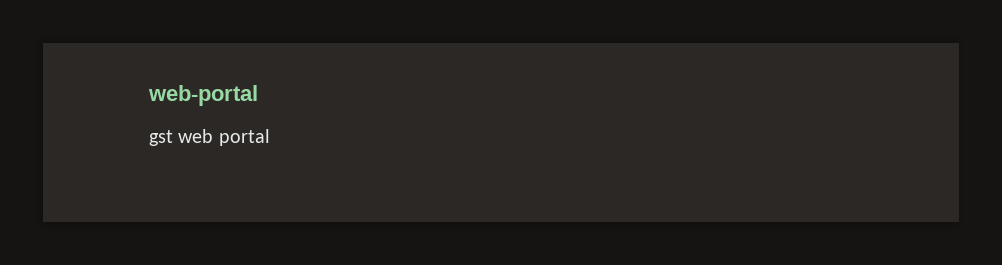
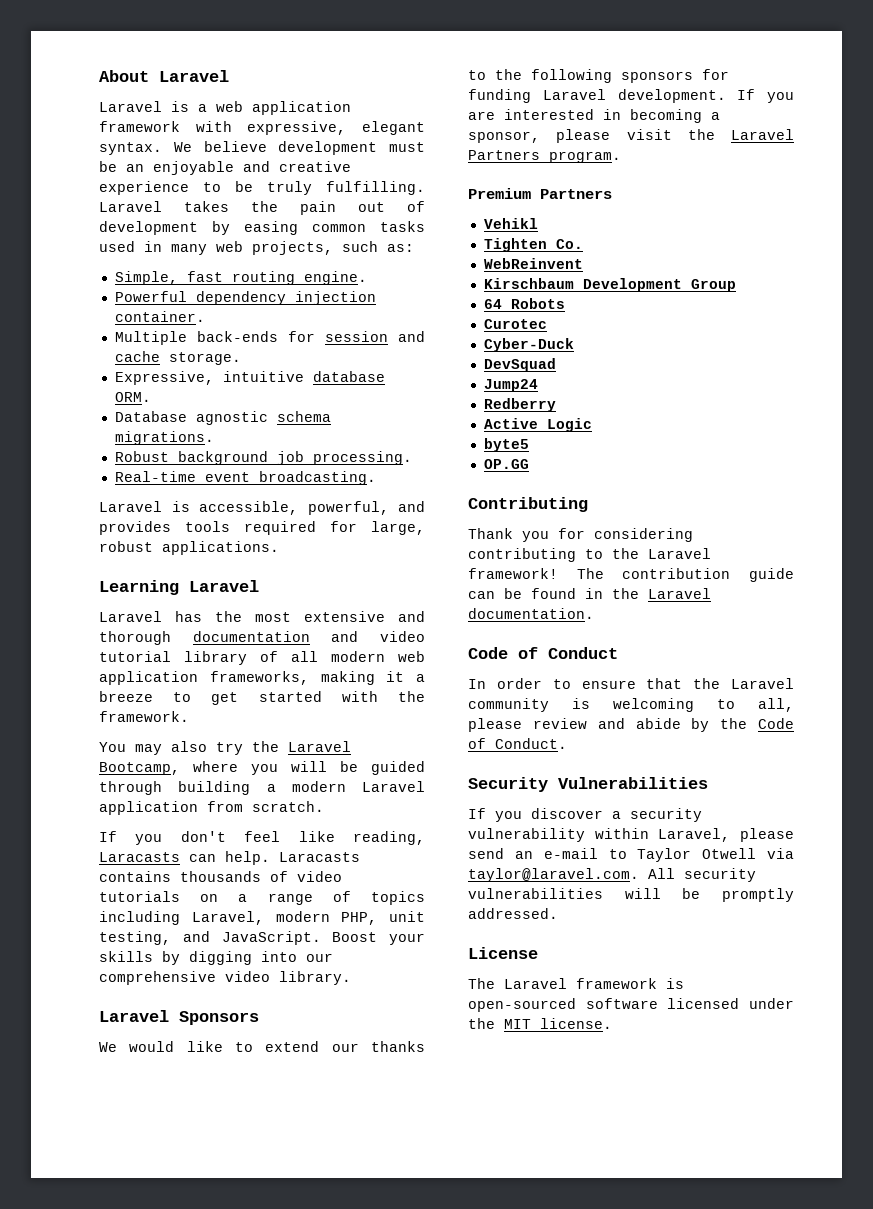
[148,85,258,106] [149,129,270,146] web-portal // gst web portal -> [99,70,229,82] [99,101,351,115] [99,121,425,135] [99,141,425,155] [99,161,351,175] [99,181,425,195] [99,201,425,215] [99,221,425,235] [99,241,414,255] [114,271,367,285] [114,291,376,305] [114,311,205,322] [114,331,425,345] [114,351,241,365] [114,371,385,385] [114,392,151,402] [114,411,331,425] [114,431,214,445] [114,451,412,465] [114,471,376,485] [99,501,425,515] [99,521,425,535] [99,541,279,555] [99,580,259,595] [99,611,425,622] [99,631,425,645] [99,651,425,665] [99,671,425,685] [99,691,425,705] [99,711,189,722] [99,741,351,755] [99,761,425,775] [99,781,425,795] [99,801,324,815] [99,831,425,845] [99,851,360,865] [99,871,342,882] [99,891,425,905] [99,911,425,925] [99,931,425,945] [99,951,333,965] [99,971,351,985] [99,1010,259,1025] [99,1041,425,1052] [468,69,729,83] [468,89,794,103] [468,109,720,123] [468,129,794,143] [468,150,621,163] [468,188,612,199] [483,218,538,229] [483,238,583,252] [483,258,583,269] [483,278,736,292] [483,298,565,309] [483,319,547,329] [483,338,574,352] [483,358,556,372] [483,379,538,392] [483,398,556,412] [483,418,592,432] [483,438,529,452] [483,459,529,469] [468,497,588,512] [468,528,693,542] [468,548,711,562] [468,568,794,582] [468,588,711,599] [468,608,594,619] [468,647,618,659] [468,678,794,689] [468,698,794,712] [468,718,794,732] [468,738,567,749] [468,777,708,792] [468,808,702,822] [468,828,794,842] [468,848,794,862] [468,868,756,882] [468,888,794,902] [468,908,558,919] [468,947,538,959] [468,978,684,989] [468,998,794,1012] [468,1018,612,1029] About Laravel // Laravel is a web application framework with expressive, elegant syntax. We believe development must be an enjoyable and creative experience to be truly fulfilling. Laravel takes the pain out of development by easing common tasks used in many web projects, such as: // Simple, fast routing engine. // Powerful dependency injection container. // Multiple back-ends for session and cache storage. // Expressive, intuitive database ORM. // Database agnostic schema migrations. // Robust background job processing. // Real-time event broadcasting. // Laravel is accessible, powerful, and provides tools required for large, robust applications. // Learning Laravel // Laravel has the most extensive and thorough documentation and video tutorial library of all modern web application frameworks, making it a breeze to get started with the framework. // You may also try the Laravel Bootcamp, where you will be guided through building a modern Laravel application from scratch. // If you don't feel like reading, Laracasts can help. Laracasts contains thousands of video tutorials on a range of topics including Laravel, modern PHP, unit testing, and JavaScript. Boost your skills by digging into our comprehensive video library. // Laravel Sponsors // We would like to extend our thanks to the following sponsors for funding Laravel development. If you are interested in becoming a sponsor, please visit the Laravel Partners program. // Premium Partners // Vehikl // Tighten Co. // WebReinvent // Kirschbaum Development Group // 64 Robots // Curotec // Cyber-Duck // DevSquad // Jump24 // Redberry // Active Logic // byte5 // OP.GG // Contributing // Thank you for considering contributing to the Laravel framework! The contribution guide can be found in the Laravel documentation. // Code of Conduct // In order to ensure that the Laravel community is welcoming to all, please review and abide by the Code of Conduct. // Security Vulnerabilities // If you discover a security vulnerability within Laravel, please send an e-mail to Taylor Otwell via taylor@laravel.com. All security vulnerabilities will be promptly addressed. // License // The Laravel framework is open-sourced software licensed under the MIT license.

